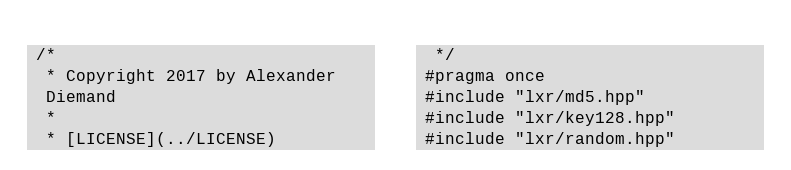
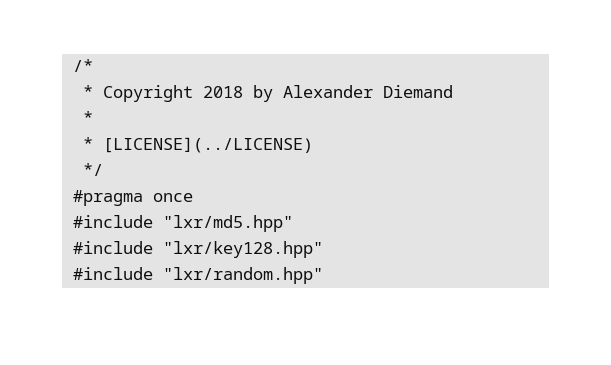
[166,70,207,81] 2017 -> [202,86,243,98] 2018

